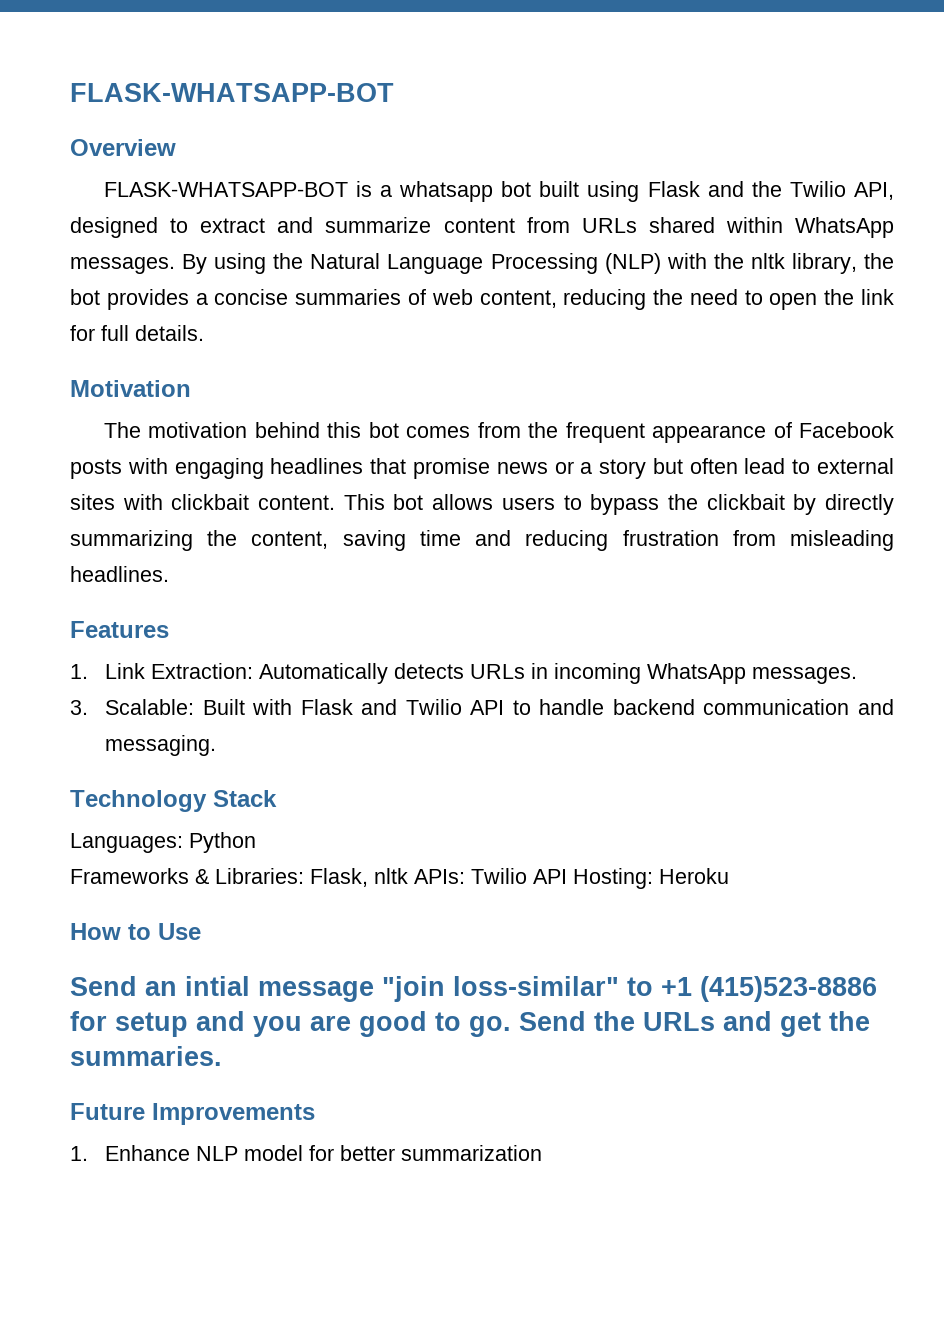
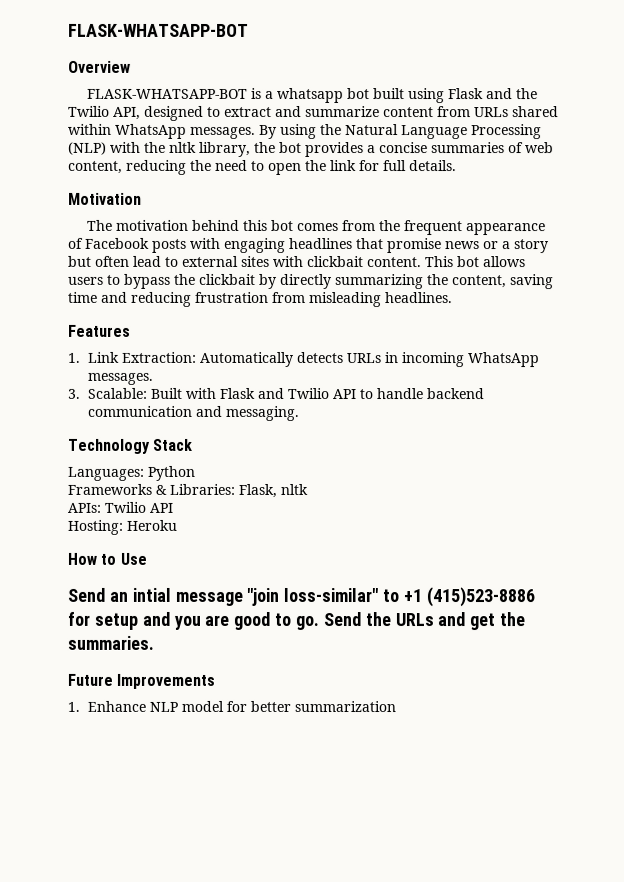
(408, 876) none -> (308, 489) //
(567, 876) none -> (173, 507) //

